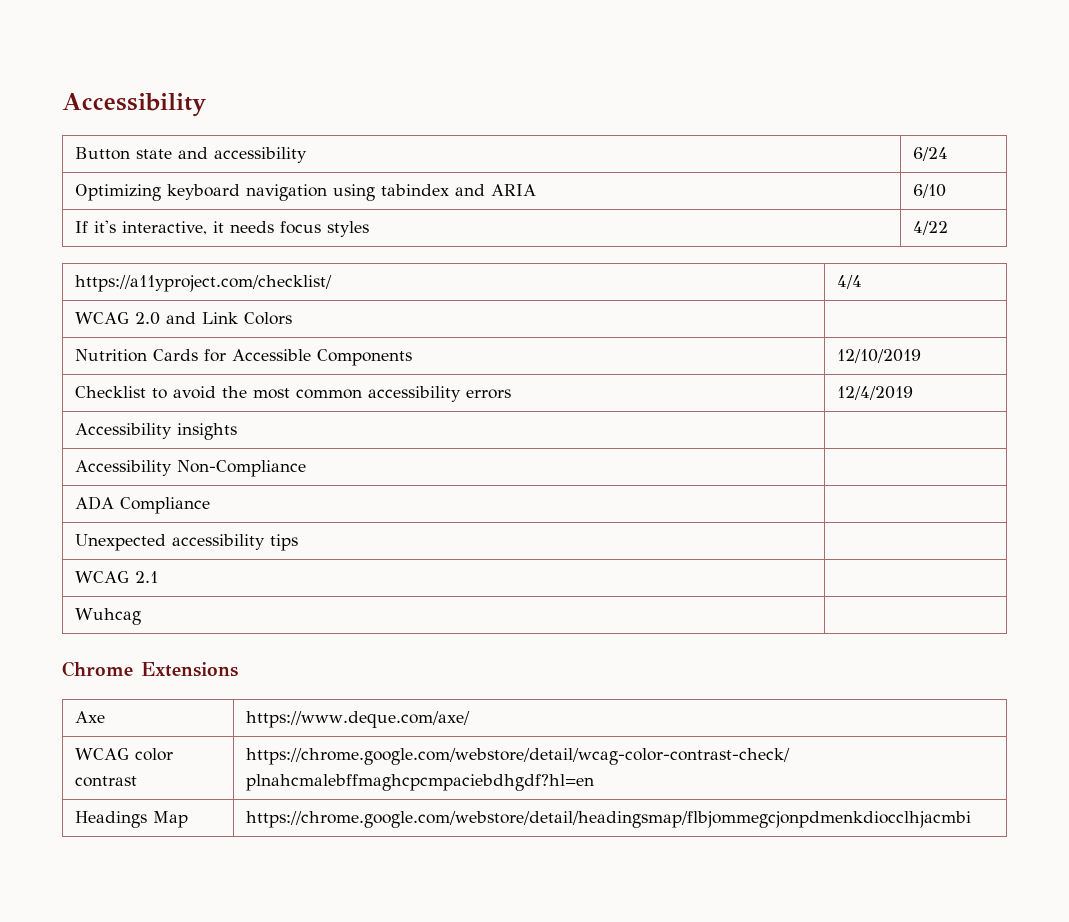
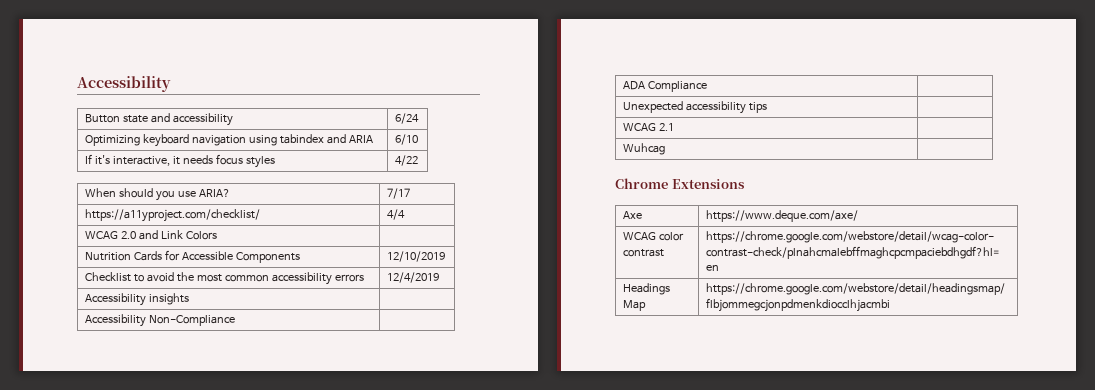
(948, 228) none -> [85,188,230,201] [387,188,411,199] // When should you use ARIA? | 7/17

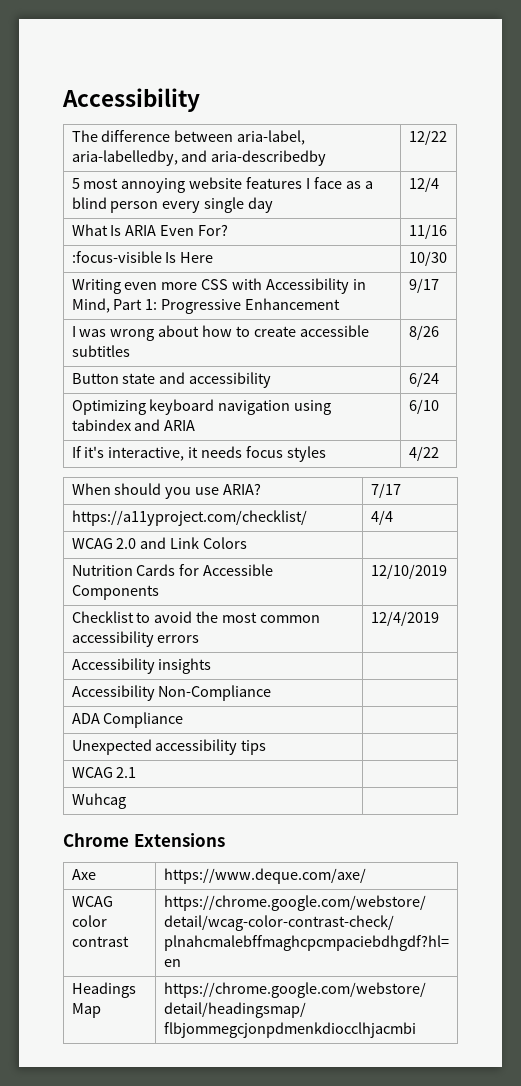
[77,76,171,92] Accessibility -> [62,88,200,112] [71,130,306,145] [71,150,327,166] [408,130,447,145] [71,177,373,193] [71,197,274,213] [408,177,439,192] [71,224,229,236] [408,224,447,239] [71,251,214,263] [408,251,447,266] [71,278,367,294] [71,298,341,314] [408,278,439,293] [71,325,369,341] [71,345,130,357] [408,325,439,340] Accessibility // The difference between aria-label, aria-labelledby, and aria-describedby | 12/22 // 5 most annoying website features I face as a blind person every single day | 12/4 // What Is ARIA Even For? | 11/16 // :focus-visible Is Here | 10/30 // Writing even more CSS with Accessibility in Mind, Part 1: Progressive Enhancement | 9/17 // I was wrong about how to create accessible subtitles | 8/26

